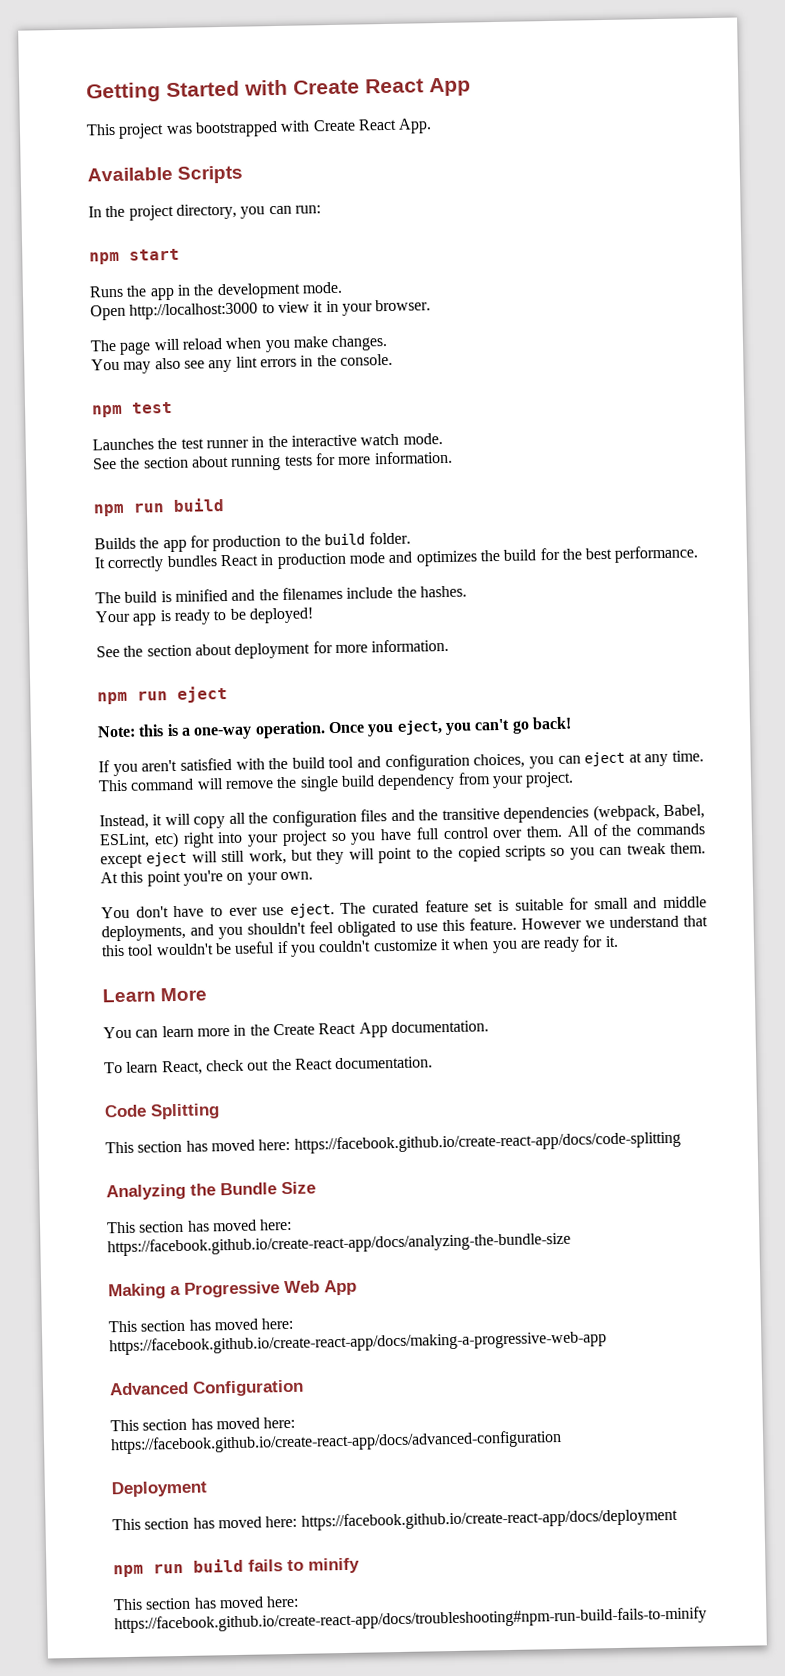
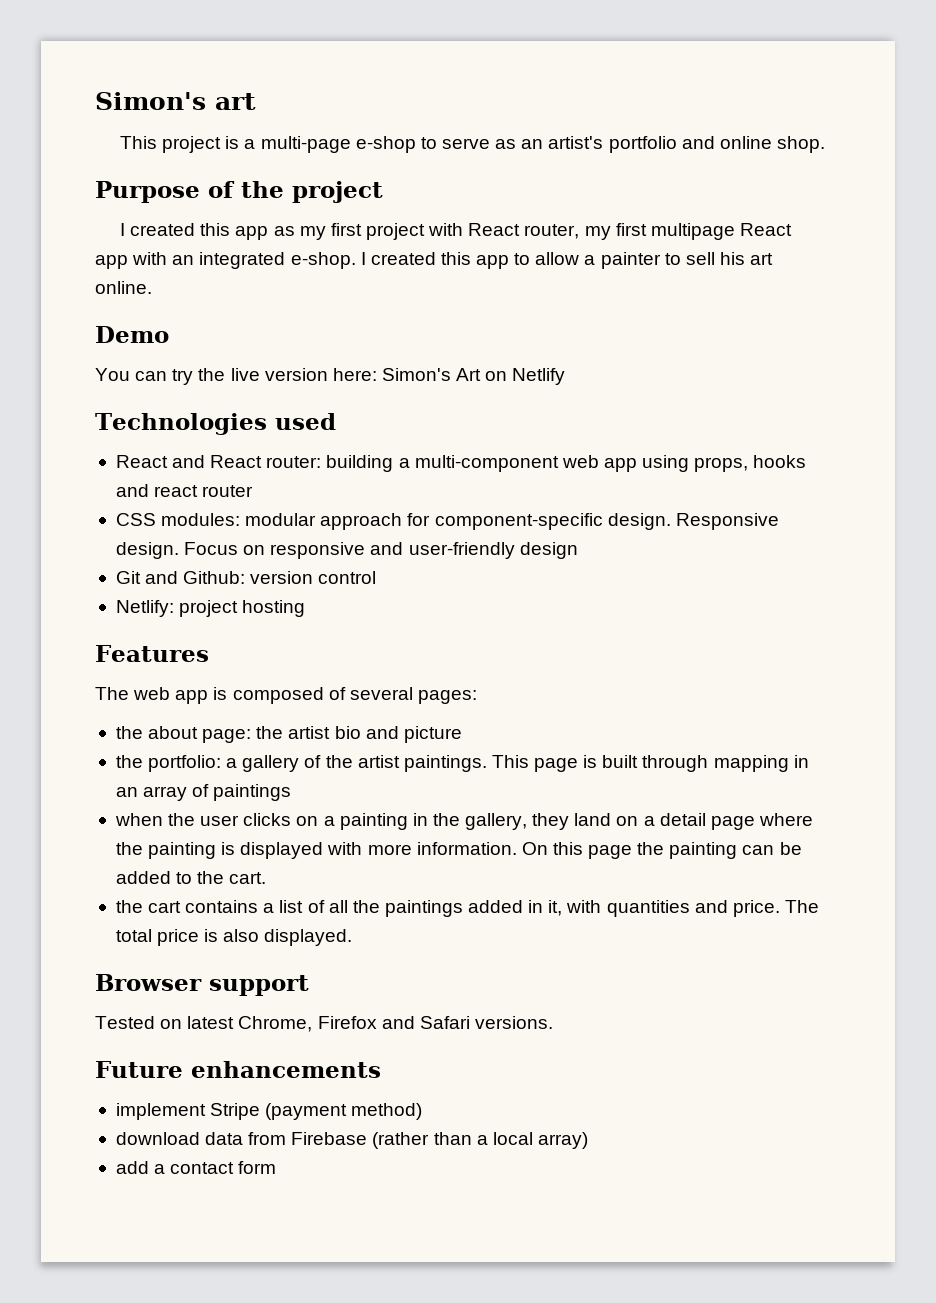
[86,77,471,103] [86,118,433,139] [87,165,244,184] [88,203,321,221] [89,248,180,265] [89,281,343,301] [90,299,432,321] [90,335,389,355] [91,353,393,374] [92,401,173,418] [92,433,443,451] [92,450,453,471] [93,498,224,517] [94,531,411,553] [94,545,699,573] [95,585,467,604] [95,607,314,626] [96,638,450,659] [97,686,228,705] [97,716,572,740] [98,750,704,777] [98,771,575,792] [99,804,705,830] [99,823,705,849] [100,842,707,869] [100,870,313,887] [101,896,707,919] [101,915,708,942] [101,935,619,957] [102,987,208,1003] [103,1020,489,1039] [104,1056,434,1076] [104,1103,220,1120] [105,1130,681,1154] [106,1181,316,1201] [106,1218,293,1234] [107,1231,571,1257] [108,1279,357,1300] [108,1317,294,1333] [109,1330,607,1356] [109,1379,304,1397] [110,1416,296,1432] [110,1430,562,1455] [111,1480,208,1498] [112,1507,678,1531] [113,1557,360,1578] [113,1595,300,1611] [114,1606,707,1634] Getting Started with Create React App // This project was bootstrapped with Create React App. // Available Scripts // In the project directory, you can run: // npm start // Runs the app in the development mode. // Open http://localhost:3000 to view it in your browser. // The page will reload when you make changes. // You may also see any lint errors in the console. // npm test // Launches the test runner in the interactive watch mode. // See the section about running tests for more information. // npm run build // Builds the app for production to the build folder. // It correctly bundles React in production mode and optimizes the build for the best performance. // The build is minified and the filenames include the hashes. // Your app is ready to be deployed! // See the section about deployment for more information. // npm run eject // Note: this is a one-way operation. Once you eject, you can't go back! // If you aren't satisfied with the build tool and configuration choices, you can eject at any time. This command will remove the single build dependency from your project. // Instead, it will copy all the configuration files and the transitive dependencies (webpack, Babel, ESLint, etc) right into your project so you have full control over them. All of the commands except eject will still work, but they will point to the copied scripts so you can tweak them. At this point you're on your own. // You don't have to ever use eject. The curated feature set is suitable for small and middle deployments, and you shouldn't feel obligated to use this feature. However we understand that this tool wouldn't be useful if you couldn't customize it when you are ready for it. // Learn More // You can learn more in the Create React App documentation. // To learn React, check out the React documentation. // Code Splitting // This section has moved here: https://facebook.github.io/create-react-app/docs/code-splitting // Analyzing the Bundle Size // This section has moved here: https://facebook.github.io/create-react-app/docs/analyzing-the-bundle-size // Making a Progressive Web App // This section has moved here: https://facebook.github.io/create-react-app/docs/making-a-progressive-web-app // Advanced Configuration // This section has moved here: https://facebook.github.io/create-react-app/docs/advanced-configuration // Deployment // This section has moved here: https://facebook.github.io/create-react-app/docs/deployment // npm run build fails to minify // This section has moved here: https://facebook.github.io/create-react-app/docs/troubleshooting#npm-run-build-fails-to-minify -> [95,92,256,110] [120,136,825,153] [95,181,383,203] [120,223,792,240] [95,252,774,269] [95,281,152,294] [95,326,169,343] [95,368,566,385] [95,413,336,435] [115,455,807,472] [115,484,254,497] [115,513,779,530] [115,542,578,559] [115,571,377,584] [115,600,306,617] [95,645,209,662] [95,687,477,704] [115,726,462,743] [115,755,809,772] [115,784,292,801] [114,813,813,830] [115,842,802,859] [115,871,267,884] [115,900,819,917] [115,929,353,946] [95,974,309,996] [95,1016,553,1032] [95,1061,381,1078] [115,1103,423,1120] [115,1132,588,1149] [115,1161,277,1174] Simon's art // This project is a multi-page e-shop to serve as an artist's portfolio and online shop. // Purpose of the project // I created this app as my first project with React router, my first multipage React app with an integrated e-shop. I created this app to allow a painter to sell his art online. // Demo // You can try the live version here: Simon's Art on Netlify // Technologies used // React and React router: building a multi-component web app using props, hooks and react router // CSS modules: modular approach for component-specific design. Responsive design. Focus on responsive and user-friendly design // Git and Github: version control // Netlify: project hosting // Features // The web app is composed of several pages: // the about page: the artist bio and picture // the portfolio: a gallery of the artist paintings. This page is built through mapping in an array of paintings // when the user clicks on a painting in the gallery, they land on a detail page where the painting is displayed with more information. On this page the painting can be added to the cart. // the cart contains a list of all the paintings added in it, with quantities and price. The total price is also displayed. // Browser support // Tested on latest Chrome, Firefox and Safari versions. // Future enhancements // implement Stripe (payment method) // download data from Firebase (rather than a local array) // add a contact form

